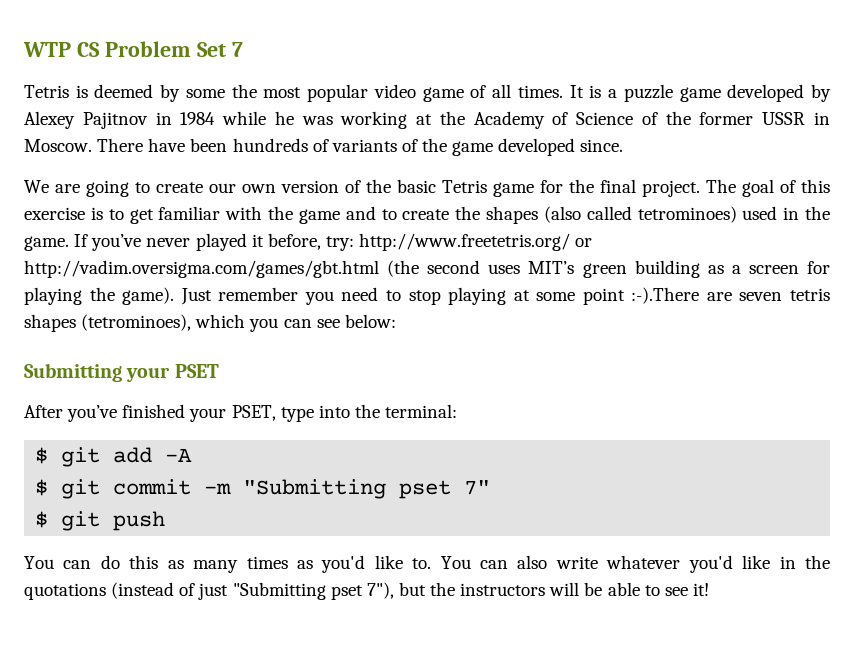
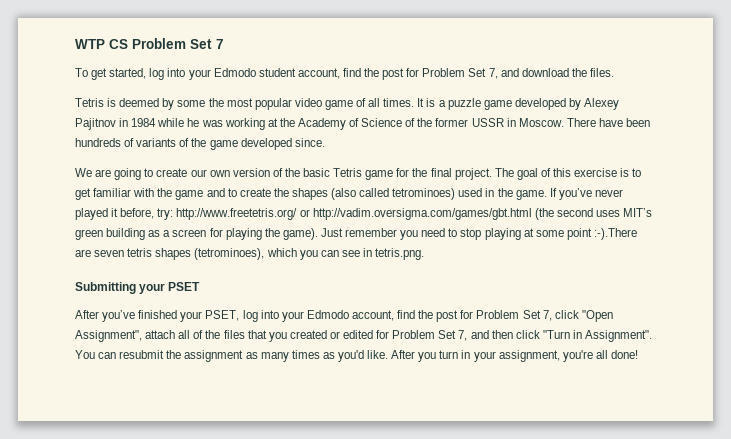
(243, 49) none -> [75,68,614,80] // To get started, log into your Edmodo student account, find the post for Problem Set 7, and download the files.
[344,314,396,328] below: -> [362,248,425,260] in tetris.png.
[280,404,458,422] [35,447,193,467] [35,479,491,499] [35,511,166,531] [24,555,159,569] type into the terminal: // $ git add -A // $ git commit -m "Submitting pset 7" // $ git push // You can do this -> [242,310,613,322] [75,330,653,342] [75,350,244,362] log into your Edmodo account, find the post for Problem Set 7, click "Open Assignment", attach all of the files that you created or edited for Problem Set 7, and then click "Turn in Assignment". You can resubmit the assignment
[374,555,831,573] [24,582,709,600] like to. You can also write whatever you'd like in the quotations (instead of just "Submitting pset 7"), but the instructors will be able to see it! -> [367,350,638,362] like. After you turn in your assignment, you're all done!

